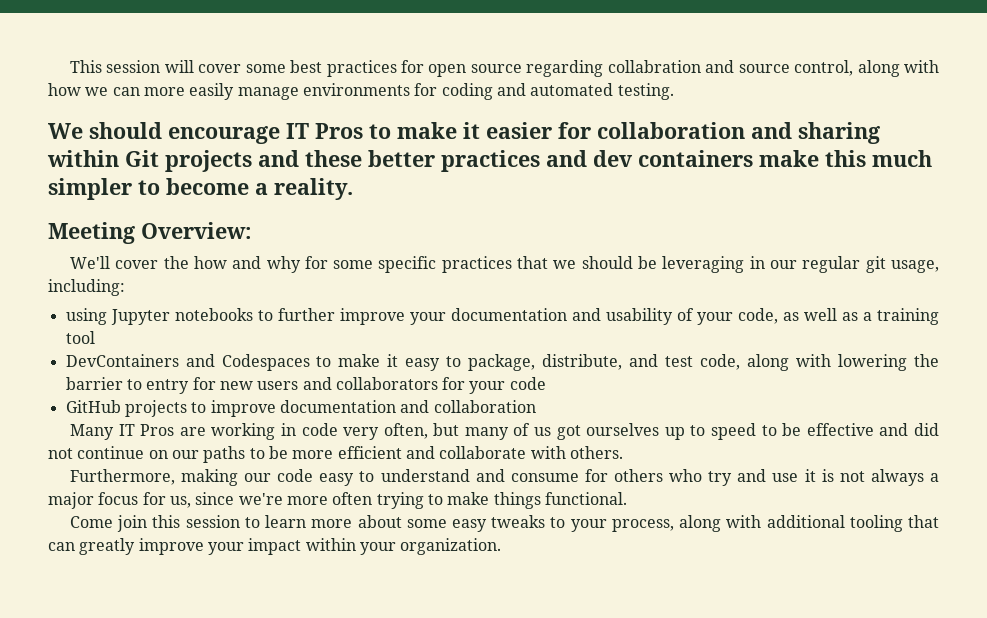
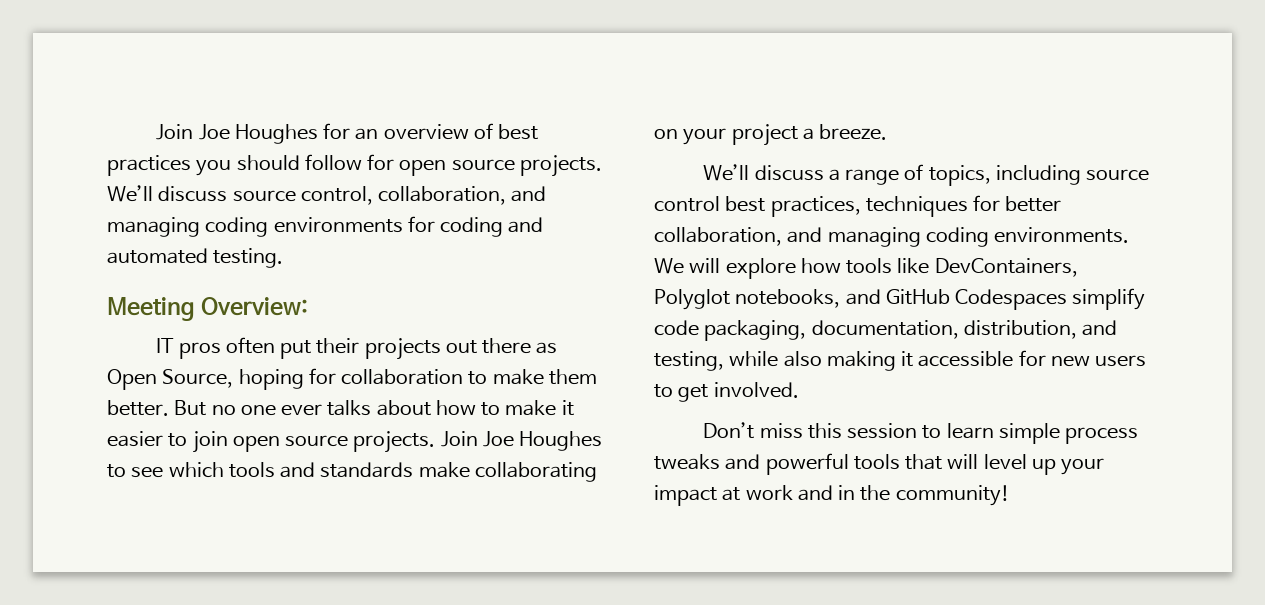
[69,60,939,77] [48,83,299,100] This session will cover some best practices for open source regarding collabration and source control, along with how we can more easily manage -> [156,123,539,144] [107,154,602,177] [107,185,547,205] [107,217,269,237] Join Joe Houghes for an overview of best practices you should follow for open source projects. We’ll discuss source control, collaboration, and managing coding
[48,122,880,144] [47,150,932,172] [48,178,353,200] [48,222,252,244] [69,256,940,273] [48,279,125,296] [65,308,939,325] [65,331,95,344] [65,354,939,371] [65,377,546,394] [65,400,536,417] [69,423,940,440] [48,446,623,463] [69,469,940,486] [48,492,627,509] [69,515,939,532] [48,538,502,555] We should encourage IT Pros to make it easier for collaboration and sharing within Git projects and these better practices and dev containers make this much simpler to become a reality. // Meeting Overview: // We'll cover the how and why for some specific practices that we should be leveraging in our regular git usage, including: // using Jupyter notebooks to further improve your documentation and usability of your code, as well as a training tool // DevContainers and Codespaces to make it easy to package, distribute, and test code, along with lowering the barrier to entry for new users and collaborators for your code // GitHub projects to improve documentation and collaboration // Many IT Pros are working in code very often, but many of us got ourselves up to speed to be effective and did not continue on our paths to be more efficient and collaborate with others. // Furthermore, making our code easy to understand and consume for others who try and use it is not always a major focus for us, since we're more often trying to make things functional. // Come join this session to learn more about some easy tweaks to your process, along with additional tooling that can greatly improve your impact within your organization. -> [107,297,309,321] [156,337,558,360] [107,368,597,390] [107,400,574,416] [107,431,603,453] [107,462,597,482] [654,124,888,146] [703,164,1150,186] [654,195,1062,217] [654,227,1130,247] [654,258,1078,279] [654,288,1146,310] [654,320,1118,341] [654,350,1147,371] [654,382,799,402] [703,422,1139,444] [654,453,1105,475] [654,485,1010,506] Meeting Overview: // IT pros often put their projects out there as Open Source, hoping for collaboration to make them better. But no one ever talks about how to make it easier to join open source projects. Join Joe Houghes to see which tools and standards make collaborating on your project a breeze. // We’ll discuss a range of topics, including source control best practices, techniques for better collaboration, and managing coding environments. We will explore how tools like DevContainers, Polyglot notebooks, and GitHub Codespaces simplify code packaging, documentation, distribution, and testing, while also making it accessible for new users to get involved. // Don’t miss this session to learn simple process tweaks and powerful tools that will level up your impact at work and in the community!

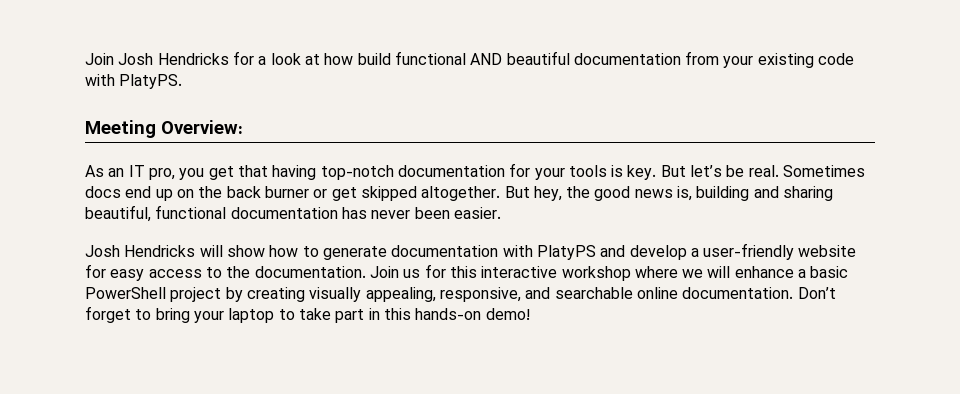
[156,123,539,144] [107,154,602,177] [107,185,547,205] [107,216,544,237] [107,248,284,268] [107,297,309,321] [156,337,558,360] [107,368,597,390] [107,400,574,416] [107,431,603,453] [107,462,597,482] [654,124,888,146] [703,164,1150,186] [654,195,1062,217] [654,227,1130,247] [654,258,1078,279] [654,288,1146,310] [654,320,1118,341] [654,350,1147,371] [654,382,799,402] [703,422,1139,444] [654,453,1105,475] [654,485,1010,506] Join Joe Houghes for an overview of best practices you should follow for open source projects. We’ll discuss source control, collaboration, and managing coding environments for coding and automated testing. // Meeting Overview: // IT pros often put their projects out there as Open Source, hoping for collaboration to make them better. But no one ever talks about how to make it easier to join open source projects. Join Joe Houghes to see which tools and standards make collaborating on your project a breeze. // We’ll discuss a range of topics, including source control best practices, techniques for better collaboration, and managing coding environments. We will explore how tools like DevContainers, Polyglot notebooks, and GitHub Codespaces simplify code packaging, documentation, distribution, and testing, while also making it accessible for new users to get involved. // Don’t miss this session to learn simple process tweaks and powerful tools that will level up your impact at work and in the community! -> [85,51,855,68] [85,74,183,89] [85,120,243,138] [85,163,866,180] [85,186,834,201] [85,205,501,222] [85,243,857,260] [85,264,849,281] [85,287,836,302] [85,306,530,323] Join Josh Hendricks for a look at how build functional AND beautiful documentation from your existing code with PlatyPS. // Meeting Overview: // As an IT pro, you get that having top-notch documentation for your tools is key. But let’s be real. Sometimes docs end up on the back burner or get skipped altogether. But hey, the good news is, building and sharing beautiful, functional documentation has never been easier. // Josh Hendricks will show how to generate documentation with PlatyPS and develop a user-friendly website for easy access to the documentation. Join us for this interactive workshop where we will enhance a basic PowerShell project by creating visually appealing, responsive, and searchable online documentation. Don’t forget to bring your laptop to take part in this hands-on demo!

